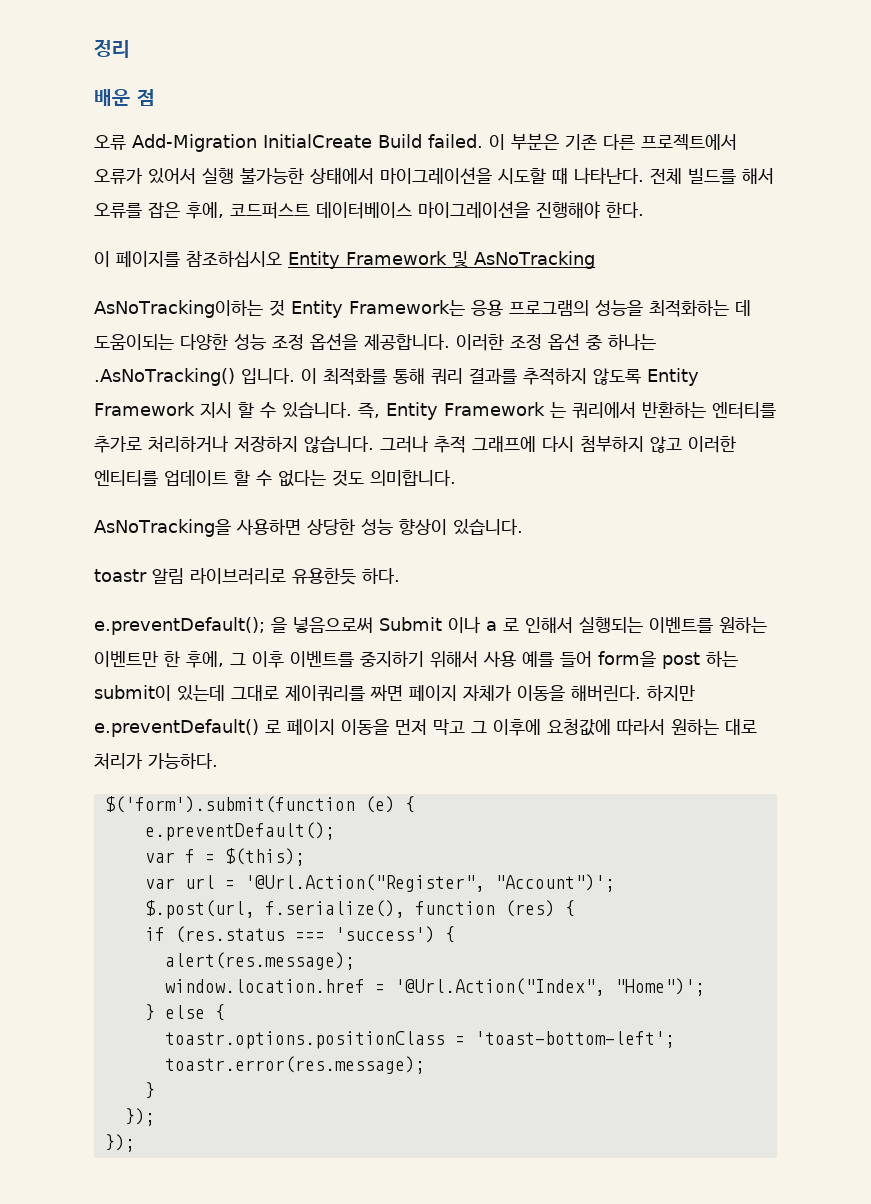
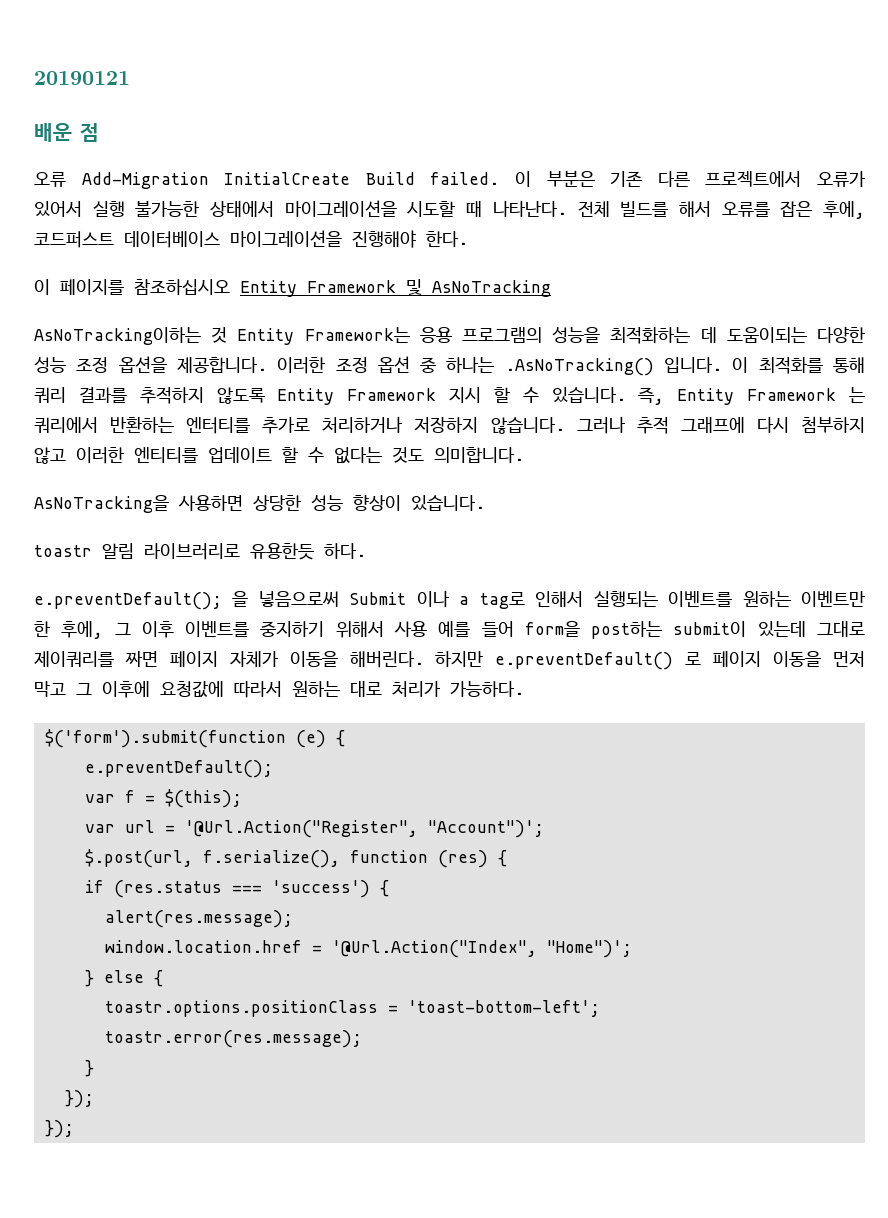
[94,39,130,58] 정리 -> [34,71,130,85] 20190121
[503,618,519,631] 로 -> [479,592,525,609] tag로
[662,651,738,669] post 하는 -> [591,621,663,639] post하는

